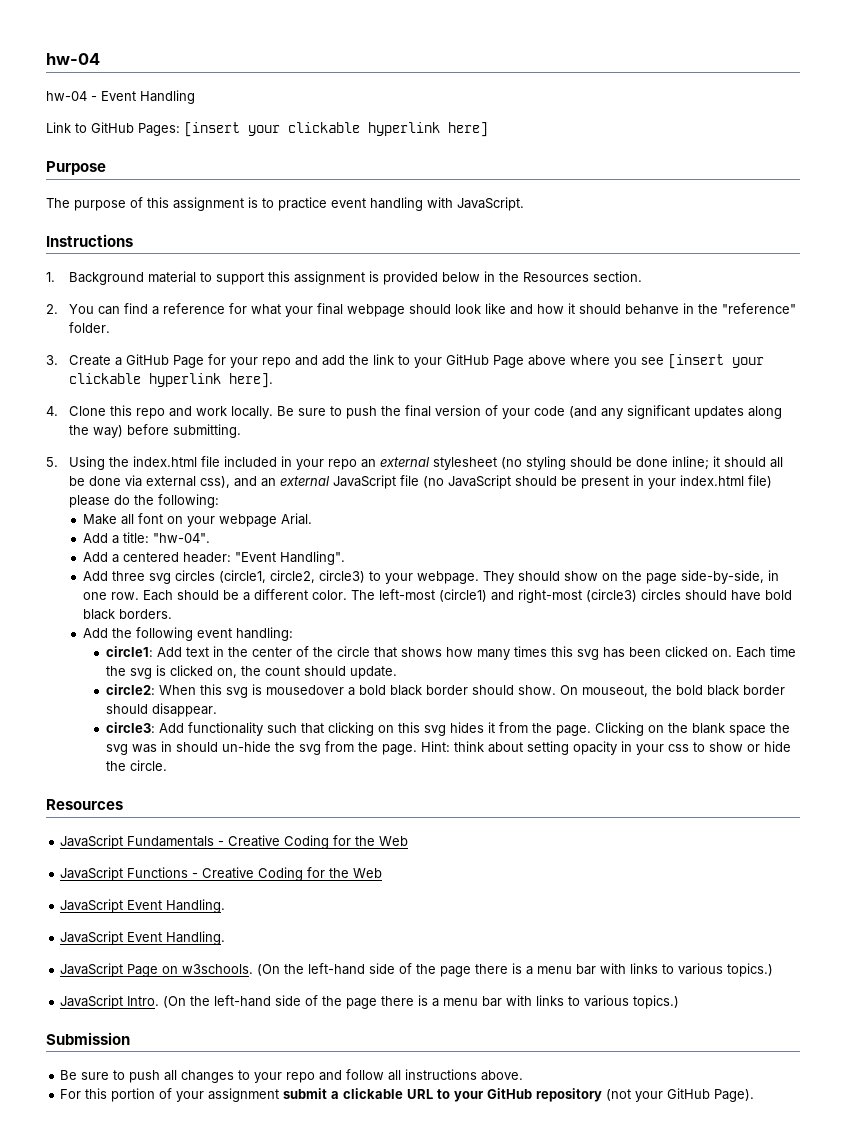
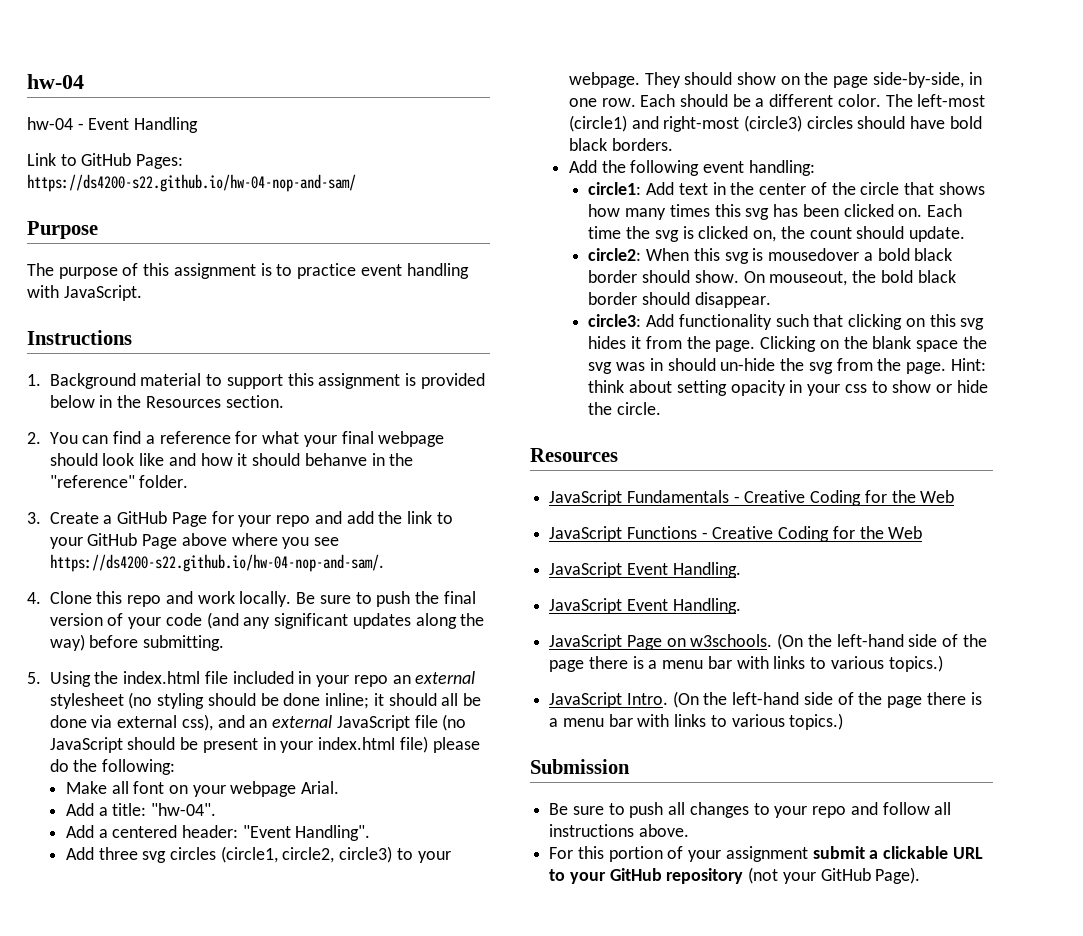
[184,122,488,137] [insert your clickable hyperlink here] -> [27,174,356,192] https://ds4200-s22.github.io/hw-04-nop-and-sam/
[667,354,764,369] [68,373,273,388] [insert your clickable hyperlink here]. -> [49,554,384,572] https://ds4200-s22.github.io/hw-04-nop-and-sam/.

